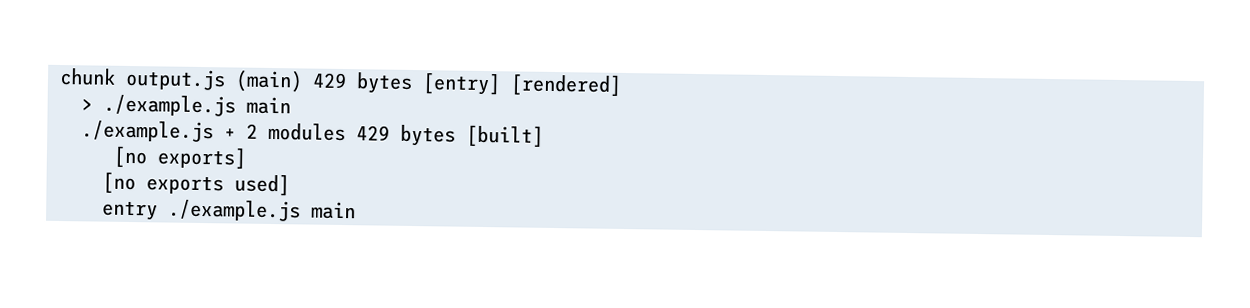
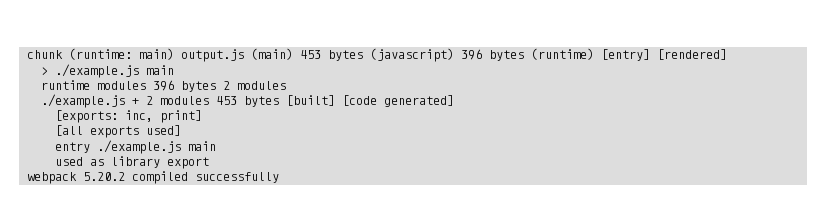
[125,68,414,94] output.js (main) 429 bytes -> [69,48,595,62] (runtime: main) output.js (main) 453 bytes (javascript) 396 bytes (runtime)
(292, 105) none -> [41,80,287,92] // runtime modules 396 bytes 2 modules
[356,125,391,141] 429 -> [216,96,238,105] 453
[113,145,248,170] [102,171,137,195] // [no exports] // [no -> [342,95,455,107] [55,110,203,123] [55,125,84,136] [code generated] // [exports: inc, print] // [all
(357, 210) none -> [55,156,210,169] [27,171,280,184] // used as library export // webpack 5.20.2 compiled successfully

